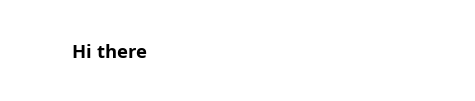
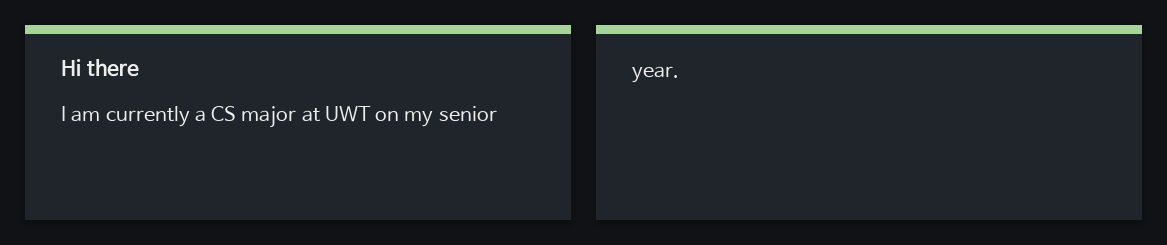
(147, 51) none -> [61,106,497,128] [632,66,679,83] // I am currently a CS major at UWT on my senior year.

